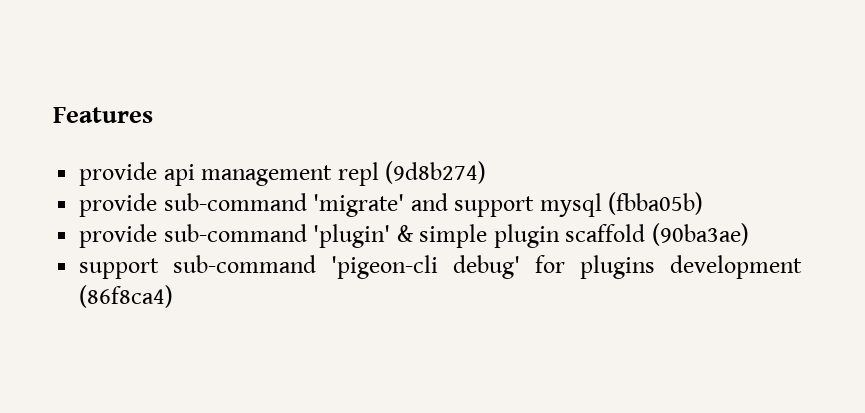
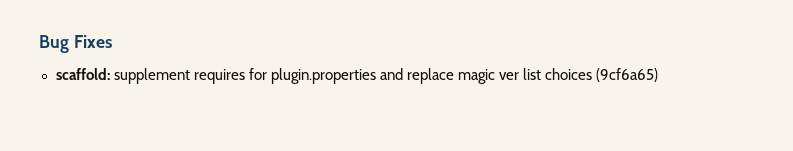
[53,107,153,123] [79,161,487,186] [79,192,704,217] [79,223,749,248] [79,255,803,279] [79,285,174,308] Features // provide api management repl (9d8b274) // provide sub-command 'migrate' and support mysql (fbba05b) // provide sub-command 'plugin' & simple plugin scaffold (90ba3ae) // support sub-command 'pigeon-cli debug' for plugins development (86f8ca4) -> [39,35,112,53] [55,68,659,84] Bug Fixes // scaffold: supplement requires for plugin.properties and replace magic ver list choices (9cf6a65)

